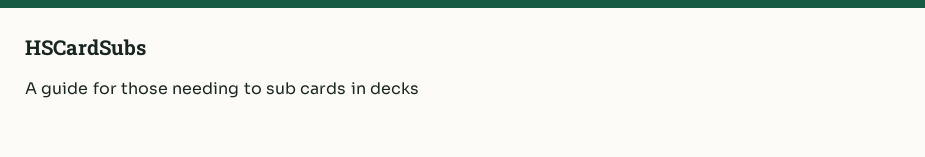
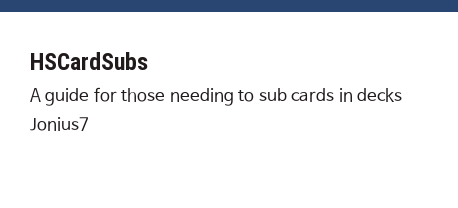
(419, 88) none -> [30,117,89,131] // Jonius7

